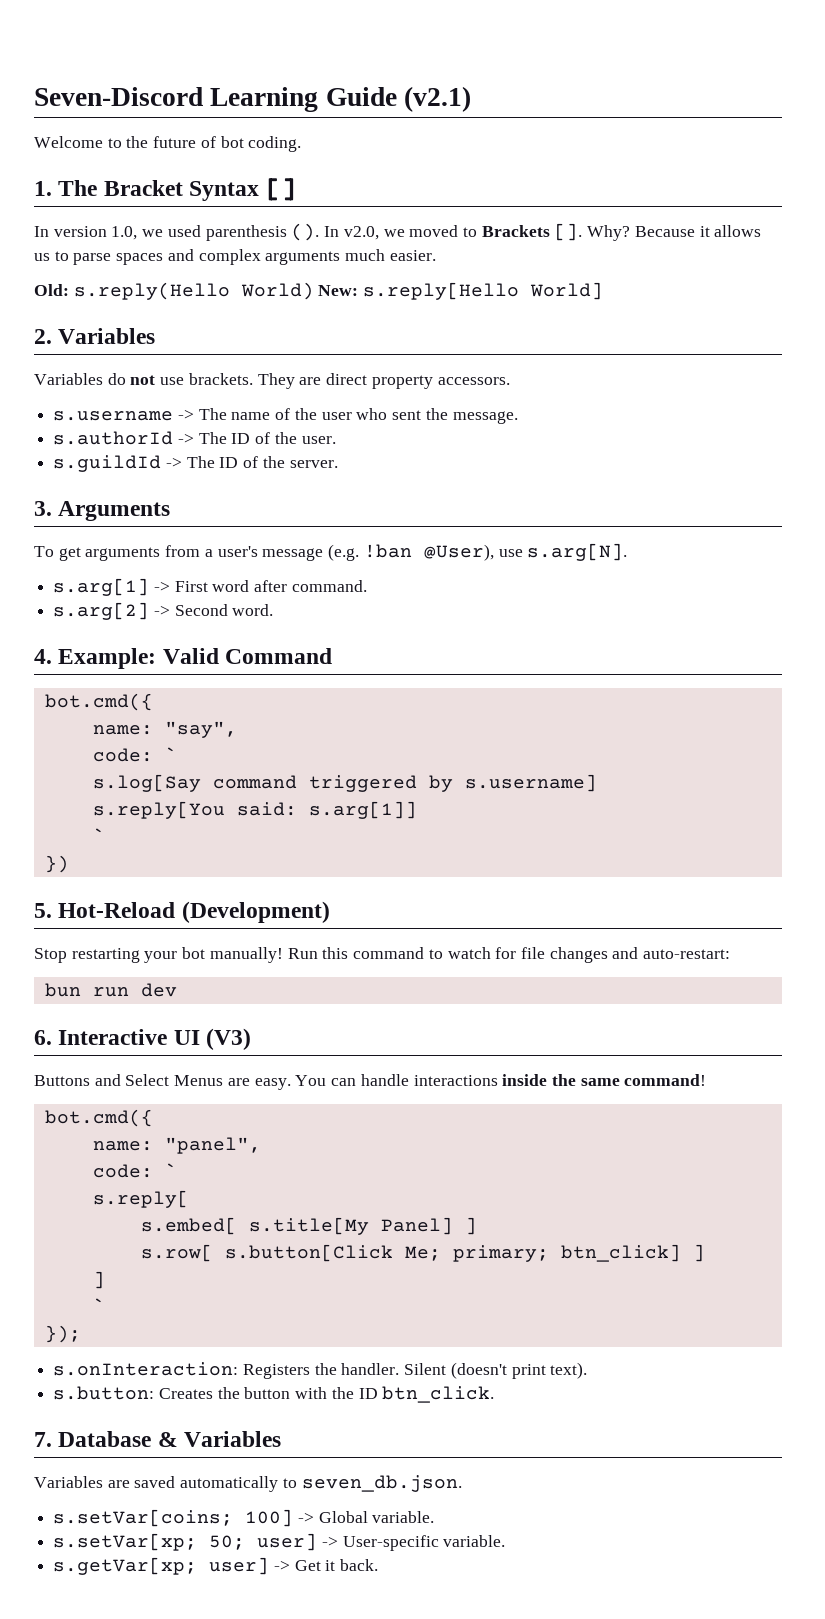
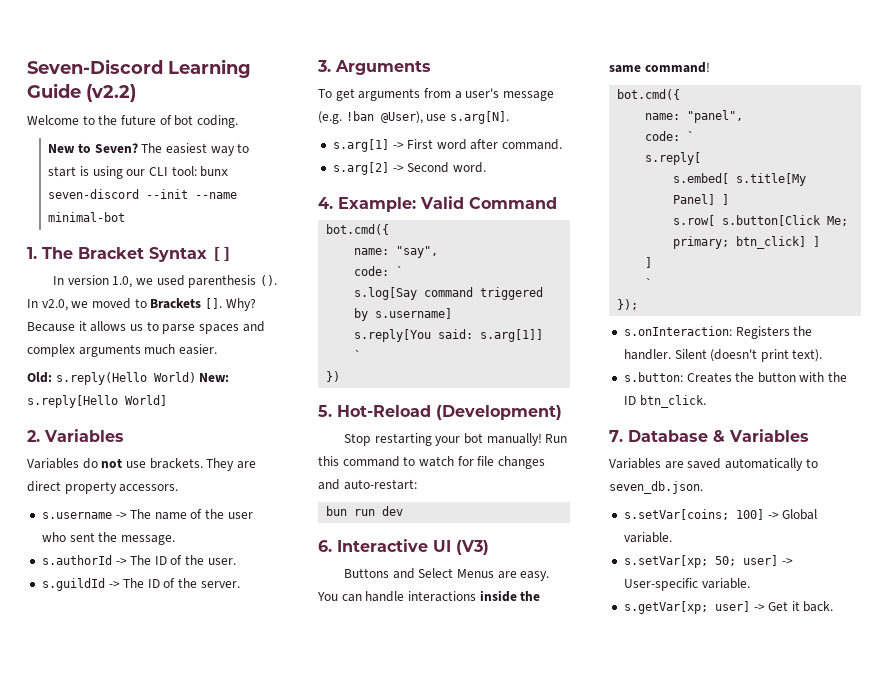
[404,86,472,112] (v2.1) -> [86,84,136,102] (v2.2)
(302, 144) none -> [48,143,250,156] [48,166,229,179] [48,189,238,199] [48,212,126,222] // New to Seven? The easiest way to start is using our CLI tool: bunx seven-discord --init --name minimal-bot

